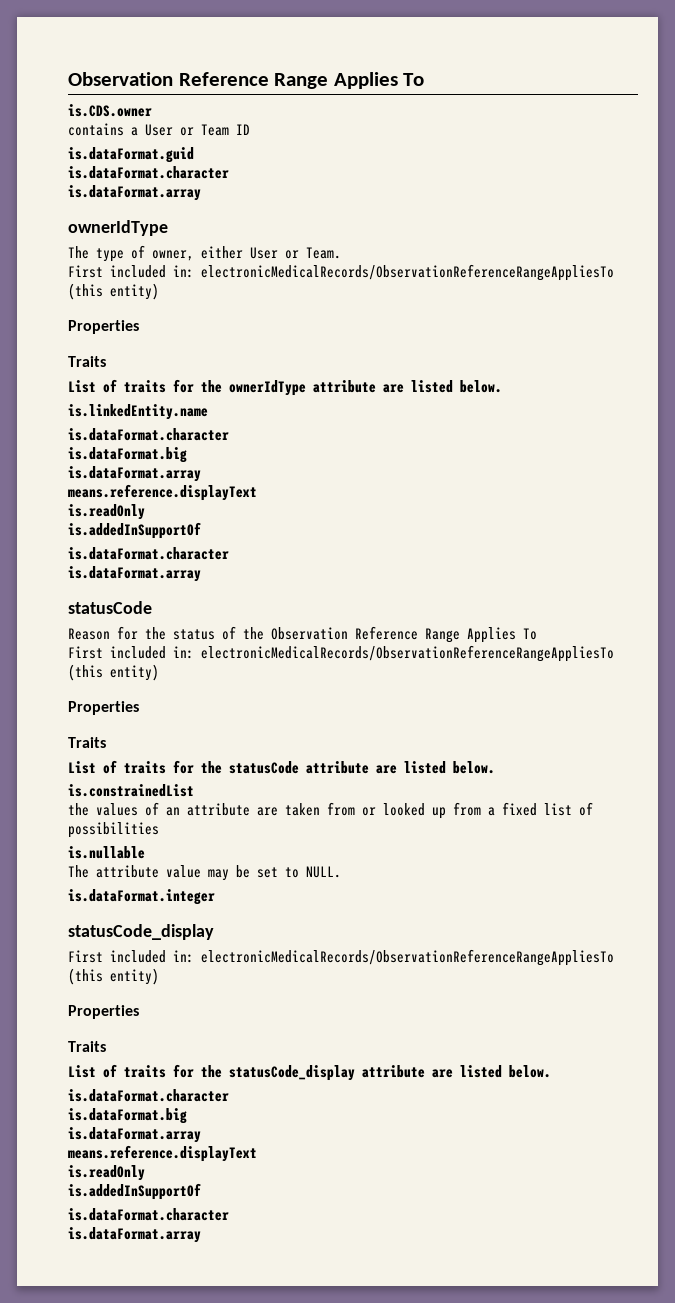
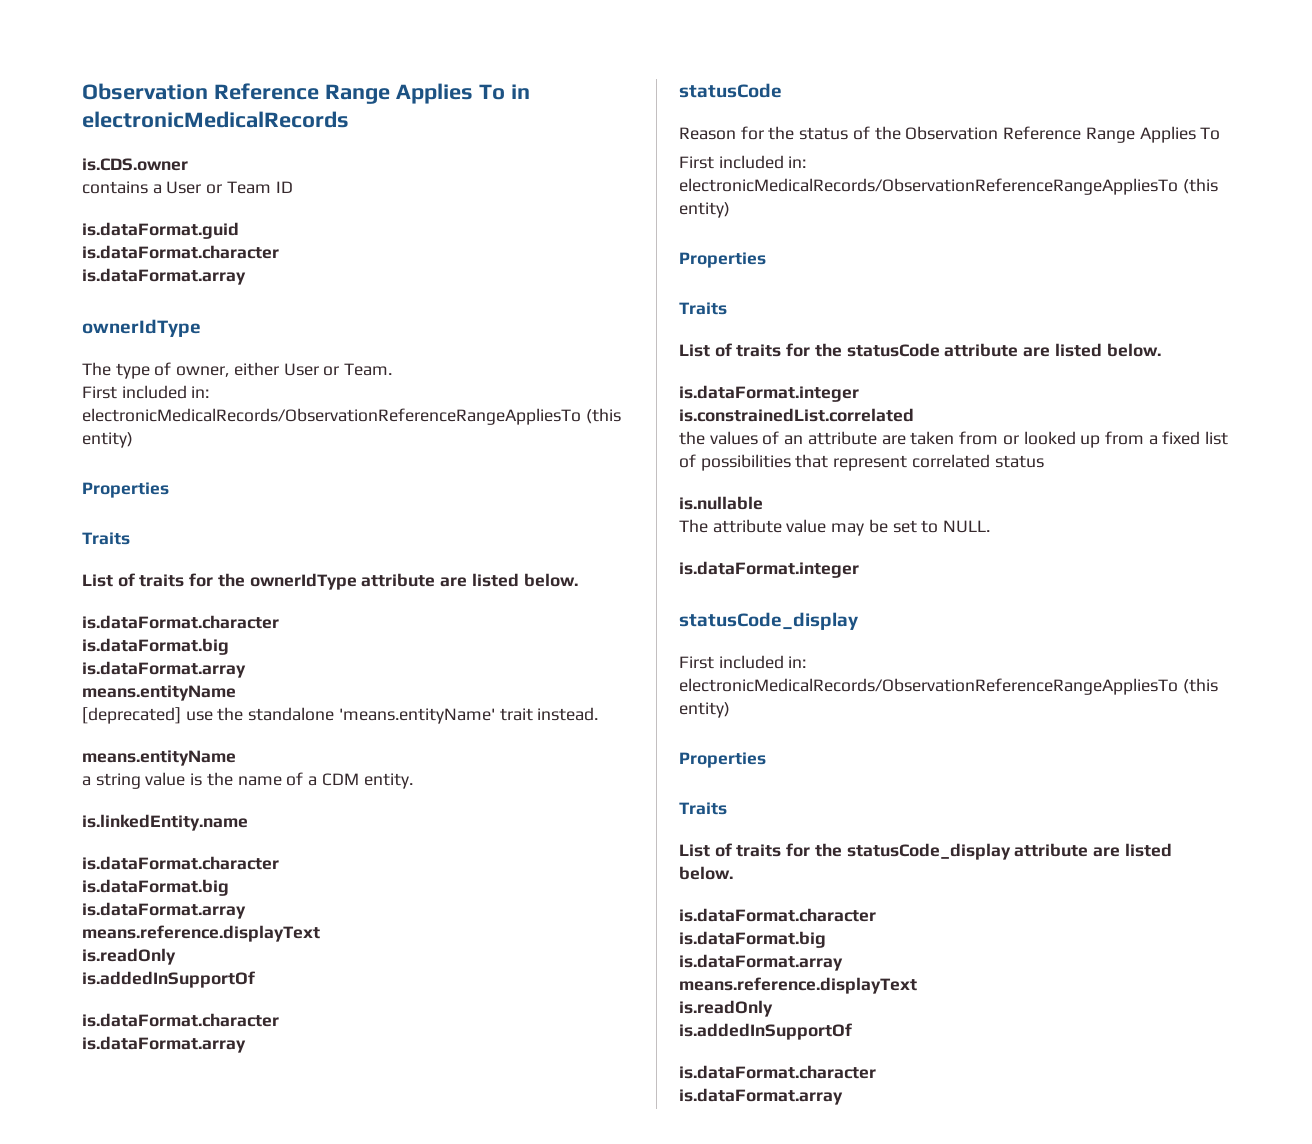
[68,72,425,89] Observation Reference Range Applies To -> [82,83,530,104] [82,111,349,128] Observation Reference Range Applies To in electronicMedicalRecords
(502, 386) none -> [82,615,279,629] [82,638,229,655] [82,661,246,678] [82,685,236,701] [82,707,599,724] [82,750,236,766] [82,772,413,789] // is.dataFormat.character // is.dataFormat.big // is.dataFormat.array // means.entityName // [deprecated] use the standalone 'means.entityName' trait instead. // means.entityName // a string value is the name of a CDM entity.
[68,784,194,797] is.constrainedList -> [679,385,859,402] [679,408,914,422] is.dataFormat.integer // is.constrainedList.correlated
(159, 830) none -> [795,454,1044,471] that represent correlated status

